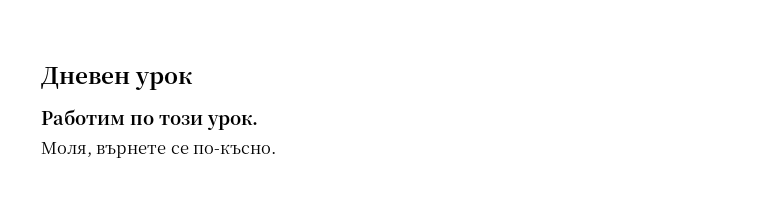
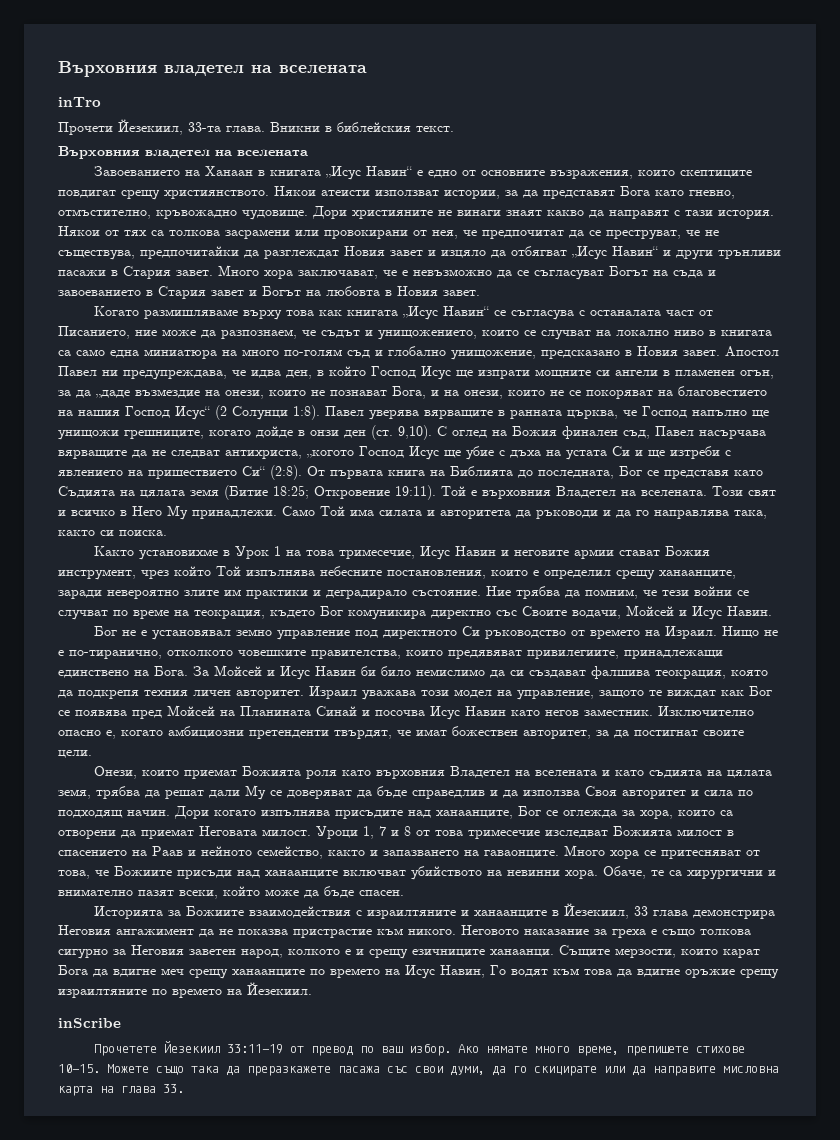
[41,67,194,90] [41,109,258,130] [41,142,277,158] Дневен урок // Работим по този урок. // Моля, върнете се по-късно. -> [58,61,367,77] [58,97,101,107] [58,119,454,135] [58,146,308,159] [93,166,752,180] [58,186,735,200] [58,206,774,220] [58,226,719,240] [58,246,781,260] [58,265,716,280] [58,286,480,299] [93,306,713,320] [58,326,772,340] [58,346,779,360] [58,366,774,380] [58,386,767,399] [58,405,769,420] [58,425,766,440] [58,446,731,460] [58,465,763,480] [58,485,776,500] [58,505,767,520] [58,530,167,536] [93,546,710,560] [58,566,736,580] [58,586,749,599] [58,605,772,620] [93,626,778,640] [58,650,723,659] [58,665,768,680] [58,686,772,700] [58,705,754,720] [58,726,744,739] [58,750,92,758] [93,766,772,779] [58,785,753,800] [58,806,733,819] [58,826,734,839] [58,845,760,859] [58,866,776,880] [58,886,404,899] [93,903,775,919] [58,925,751,938] [58,945,760,959] [58,965,779,979] [58,982,312,998] [58,1018,121,1028] [93,1041,745,1056] [58,1064,779,1076] [58,1084,184,1096] Върховния владетел на вселената // inTro // Прочети Йезекиил, 33-та глава. Вникни в библейския текст. // Върховния владетел на вселената // Завоеванието на Ханаан в книгата „Исус Навин“ е едно от основните възражения, които скептиците повдигат срещу християнството. Някои атеисти използват истории, за да представят Бога като гневно, отмъстително, кръвожадно чудовище. Дори християните не винаги знаят какво да направят с тази история. Някои от тях са толкова засрамени или провокирани от нея, че предпочитат да се преструват, че не съществува, предпочитайки да разглеждат Новия завет и изцяло да отбягват „Исус Навин“ и други трънливи пасажи в Стария завет. Много хора заключават, че е невъзможно да се съгласуват Богът на съда и завоеванието в Стария завет и Богът на любовта в Новия завет. // Когато размишляваме върху това как книгата „Исус Навин“ се съгласува с останалата част от Писанието, ние може да разпознаем, че съдът и унищожението, които се случват на локално ниво в книгата са само една миниатюра на много по-голям съд и глобално унищожение, предсказано в Новия завет. Апостол Павел ни предупреждава, че идва ден, в който Господ Исус ще изпрати мощните си ангели в пламенен огън, за да „даде възмездие на онези, които не познават Бога, и на онези, които не се покоряват на благовестието на нашия Господ Исус“ (2 Солунци 1:8). Павел уверява вярващите в ранната църква, че Господ напълно ще унищожи грешниците, когато дойде в онзи ден (ст. 9,10). С оглед на Божия финален съд, Павел насърчава вярващите да не следват антихриста, „когото Господ Исус ще убие с дъха на устата Си и ще изтреби с явлението на пришествието Си“ (2:8). От първата книга на Библията до последната, Бог се представя като Съдията на цялата земя (Битие 18:25; Откровение 19:11). Той е върховния Владетел на вселената. Този свят и всичко в Него Му принадлежи. Само Той има силата и авторитета да ръководи и да го направлява така, както си поиска. // Както установихме в Урок 1 на това тримесечие, Исус Навин и неговите армии стават Божия инструмент, чрез който Той изпълнява небесните постановления, които е определил срещу ханаанците, заради невероятно злите им практики и деградирало състояние. Ние трябва да помним, че тези войни се случват по време на теокрация, където Бог комуникира директно със Своите водачи, Мойсей и Исус Навин. // Бог не е установявал земно управление под директното Си ръководство от времето на Израил. Нищо не е по-тиранично, отколкото човешките правителства, които предявяват привилегиите, принадлежащи единствено на Бога. За Мойсей и Исус Навин би било немислимо да си създават фалшива теокрация, която да подкрепя техния личен авторитет. Израил уважава този модел на управление, защото те виждат как Бог се появява пред Мойсей на Планината Синай и посочва Исус Навин като негов заместник. Изключително опасно е, когато амбициозни претенденти твърдят, че имат божествен авторитет, за да постигнат своите цели. // Онези, които приемат Божията роля като върховния Владетел на вселената и като съдията на цялата земя, трябва да решат дали Му се доверяват да бъде справедлив и да използва Своя авторитет и сила по подходящ начин. Дори когато изпълнява присъдите над ханаанците, Бог се оглежда за хора, които са отворени да приемат Неговата милост. Уроци 1, 7 и 8 от това тримесечие изследват Божията милост в спасението на Раав и нейното семейство, както и запазването на гаваонците. Много хора се притесняват от това, че Божиите присъди над ханаанците включват убийството на невинни хора. Обаче, те са хирургични и внимателно пазят всеки, който може да бъде спасен. // Историята за Божиите взаимодействия с израилтяните и ханаанците в Йезекиил, 33 глава демонстрира Неговия ангажимент да не показва пристрастие към никого. Неговото наказание за греха е също толкова сигурно за Неговия заветен народ, колкото е и срещу езичниците ханаанци. Същите мерзости, които карат Бога да вдигне меч срещу ханаанците по времето на Исус Навин, Го водят към това да вдигне оръжие срещу израилтяните по времето на Йезекиил. // inScribe // Прочетете Йезекиил 33:11-19 от превод по ваш избор. Ако нямате много време, препишете стихове 10-15. Можете също така да преразкажете пасажа със свои думи, да го скицирате или да направите мисловна карта на глава 33.

